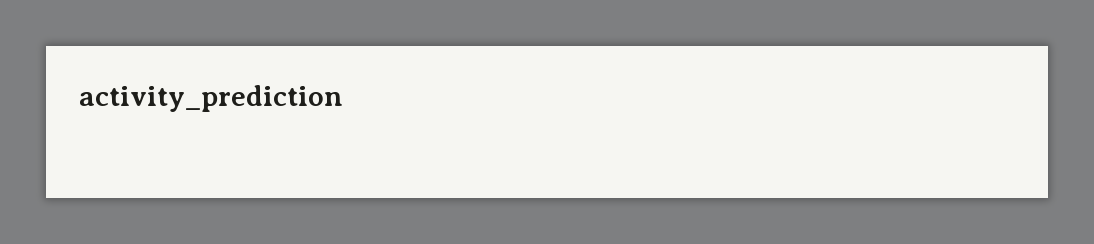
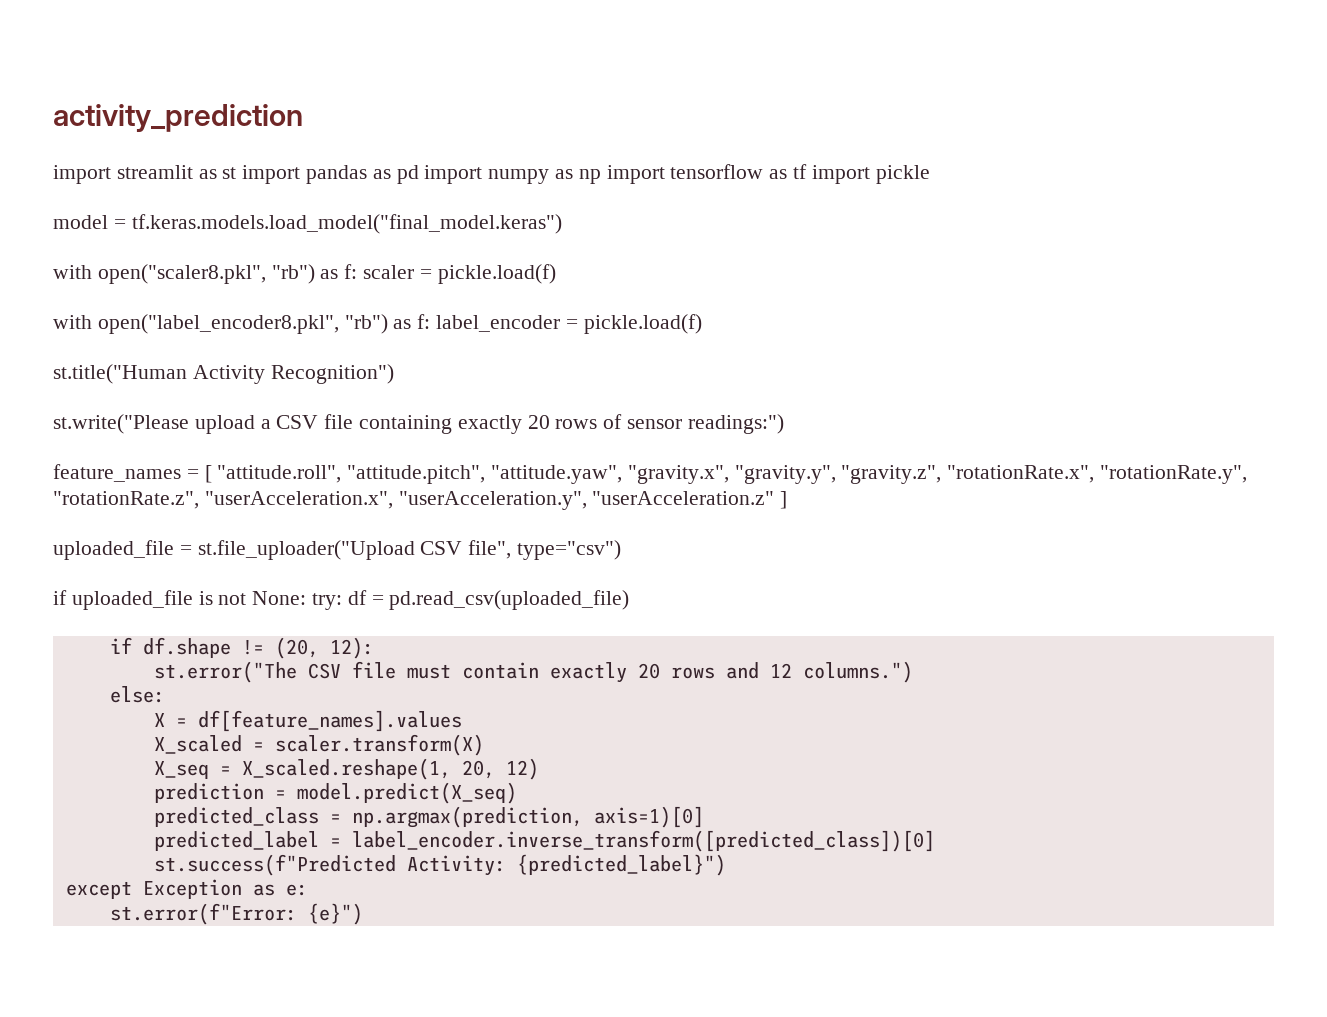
(343, 98) none -> [53,164,930,184] [53,214,562,234] [53,264,556,284] [53,314,702,334] [53,364,394,384] [53,414,784,434] [53,464,1248,484] [53,491,788,510] [53,540,622,560] [53,590,630,610] [109,637,374,659] [153,661,913,683] [109,686,165,703] [153,710,462,732] [153,734,484,756] [153,758,539,780] [153,782,517,804] [153,806,704,828] [153,830,935,852] [153,854,726,876] [65,879,308,899] [109,903,363,925] // import streamlit as st import pandas as pd import numpy as np import tensorflow as tf import pickle // model = tf.keras.models.load_model("final_model.keras") // with open("scaler8.pkl", "rb") as f: scaler = pickle.load(f) // with open("label_encoder8.pkl", "rb") as f: label_encoder = pickle.load(f) // st.title("Human Activity Recognition") // st.write("Please upload a CSV file containing exactly 20 rows of sensor readings:") // feature_names = [ "attitude.roll", "attitude.pitch", "attitude.yaw", "gravity.x", "gravity.y", "gravity.z", "rotationRate.x", "rotationRate.y", "rotationRate.z", "userAcceleration.x", "userAcceleration.y", "userAcceleration.z" ] // uploaded_file = st.file_uploader("Upload CSV file", type="csv") // if uploaded_file is not None: try: df = pd.read_csv(uploaded_file) // if df.shape != (20, 12): // st.error("The CSV file must contain exactly 20 rows and 12 columns.") // else: // X = df[feature_names].values // X_scaled = scaler.transform(X) // X_seq = X_scaled.reshape(1, 20, 12) // prediction = model.predict(X_seq) // predicted_class = np.argmax(prediction, axis=1)[0] // predicted_label = label_encoder.inverse_transform([predicted_class])[0] // st.success(f"Predicted Activity: {predicted_label}") // except Exception as e: // st.error(f"Error: {e}")

